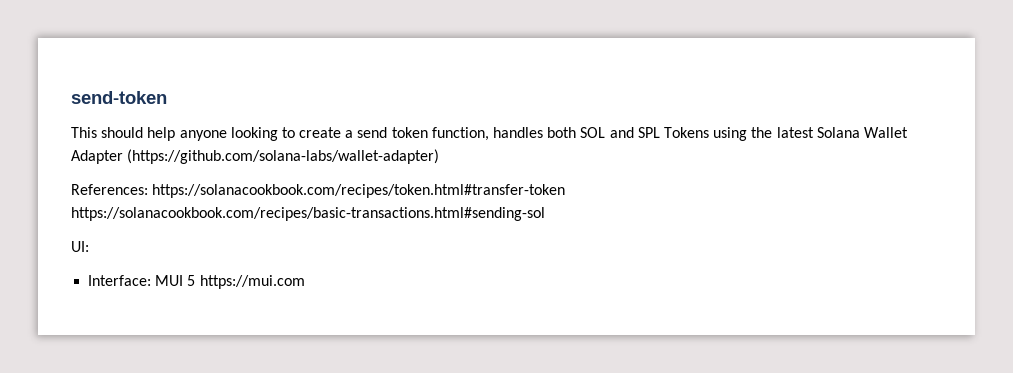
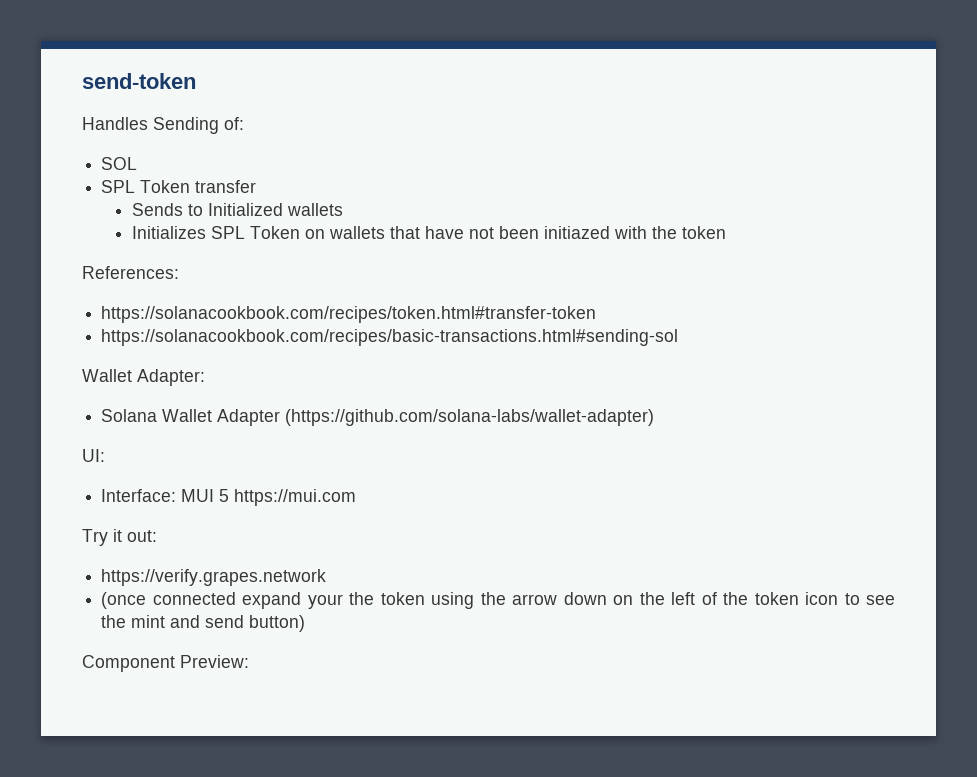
[71,127,814,141] This should help anyone looking to create a send token function, handles both SOL and SPL Tokens using the latest -> [82,117,244,134] [101,157,138,170] [101,180,257,193] [131,203,343,216] [131,226,726,239] [82,266,179,279] [101,306,597,323] [101,329,679,346] [82,369,205,386] Handles Sending of: // SOL // SPL Token transfer // Sends to Initialized wallets // Initializes SPL Token on wallets that have not been initiazed with the token // References: // https://solanacookbook.com/recipes/token.html#transfer-token // https://solanacookbook.com/recipes/basic-transactions.html#sending-sol // Wallet Adapter: //
[71,184,566,198] [71,207,545,221] // References: https://solanacookbook.com/recipes/token.html#transfer-token https://solanacookbook.com/recipes/basic-transactions.html#sending-sol -> (655, 417) none
(305, 282) none -> [82,529,157,546] [101,569,327,586] [101,592,895,609] [101,615,306,632] [82,655,249,672] // Try it out: // https://verify.grapes.network // (once connected expand your the token using the arrow down on the left of the token icon to see the mint and send button) // Component Preview:

